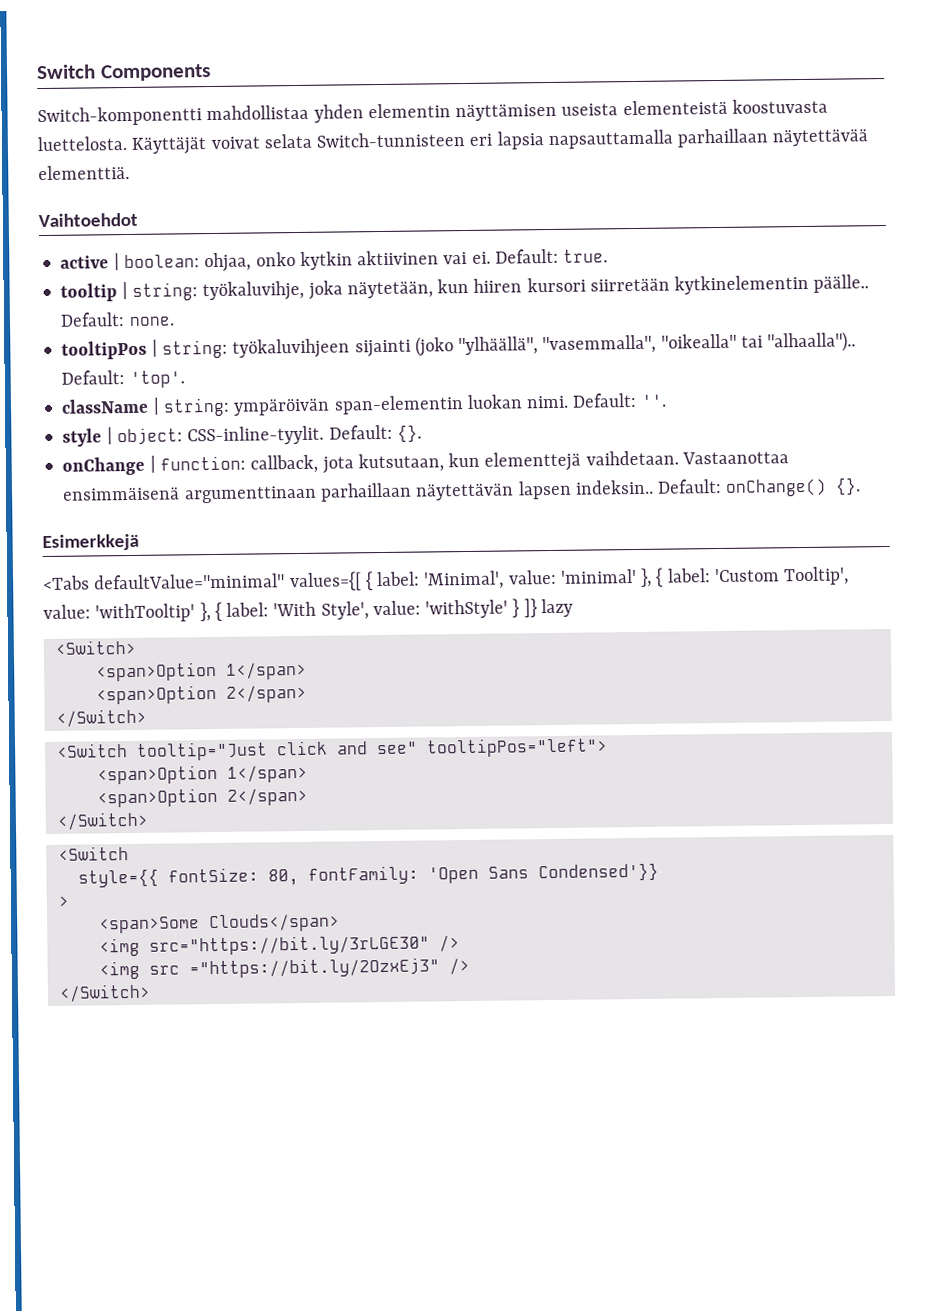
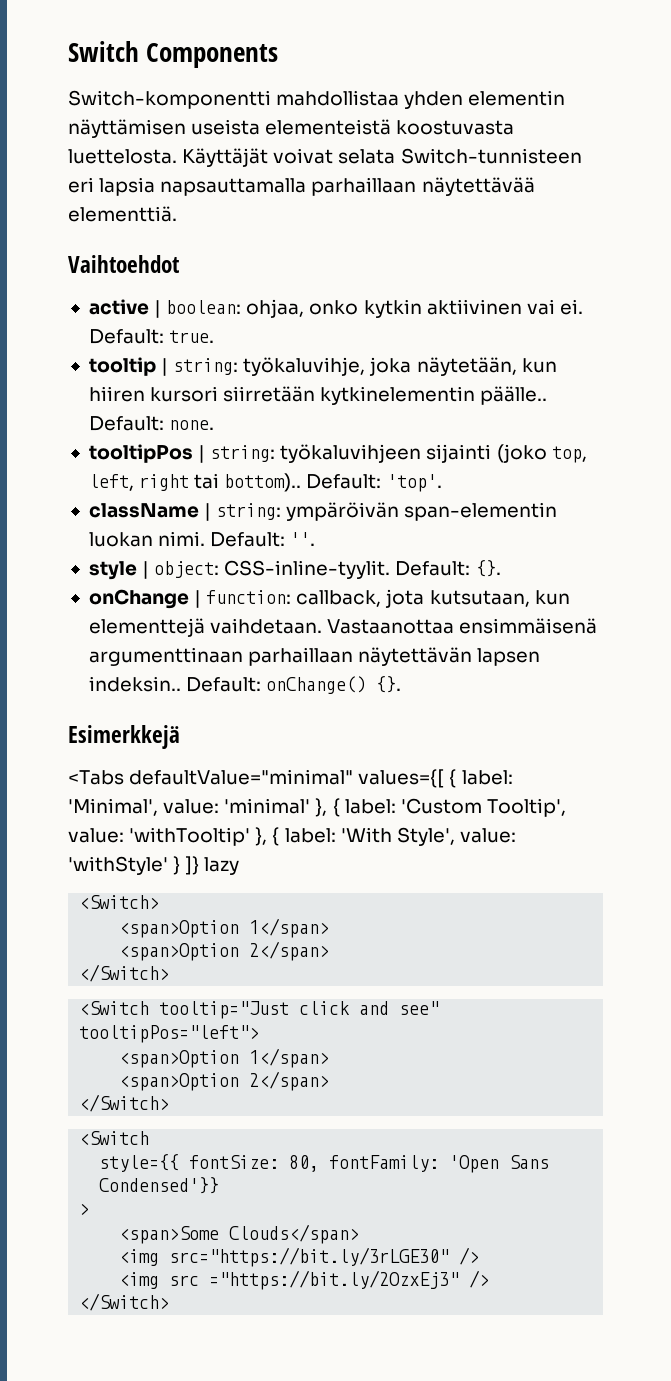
[458,331,857,356] "ylhäällä", "vasemmalla", "oikealla" tai "alhaalla").. -> [551,446,587,463] [88,473,302,492] top, left, right tai bottom)..

